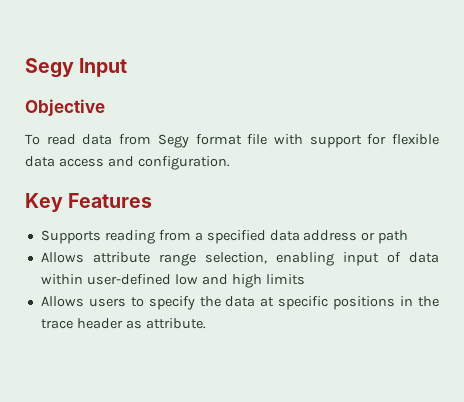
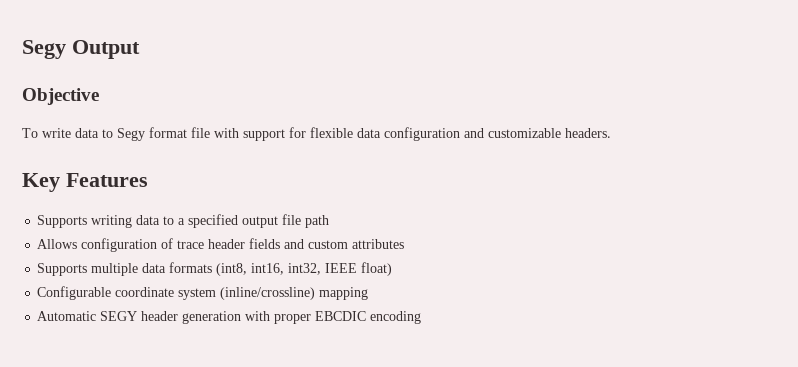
[25,58,128,78] Segy Input -> [22,40,140,59] Segy Output
[46,134,152,145] read data from -> [42,128,113,138] write data to
[58,156,230,170] access and configuration. -> [384,127,611,141] configuration and customizable headers.
[104,230,409,244] [40,252,440,266] [40,274,305,288] [40,296,440,310] [40,318,206,329] reading from a specified data address or path // Allows attribute range selection, enabling input of data within user-defined low and high limits // Allows users to specify the data at specific positions in the trace header as attribute. -> [91,214,330,228] [37,238,405,252] [37,262,393,276] [37,286,369,300] [37,311,422,324] writing data to a specified output file path // Allows configuration of trace header fields and custom attributes // Supports multiple data formats (int8, int16, int32, IEEE float) // Configurable coordinate system (inline/crossline) mapping // Automatic SEGY header generation with proper EBCDIC encoding

